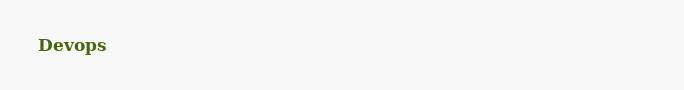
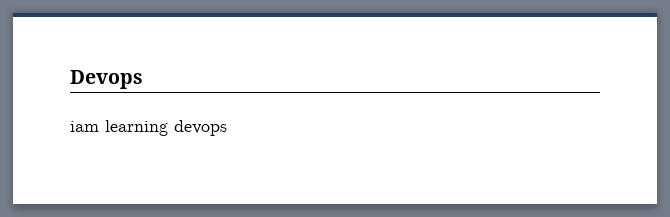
(107, 47) none -> [70,120,227,136] // iam learning devops

